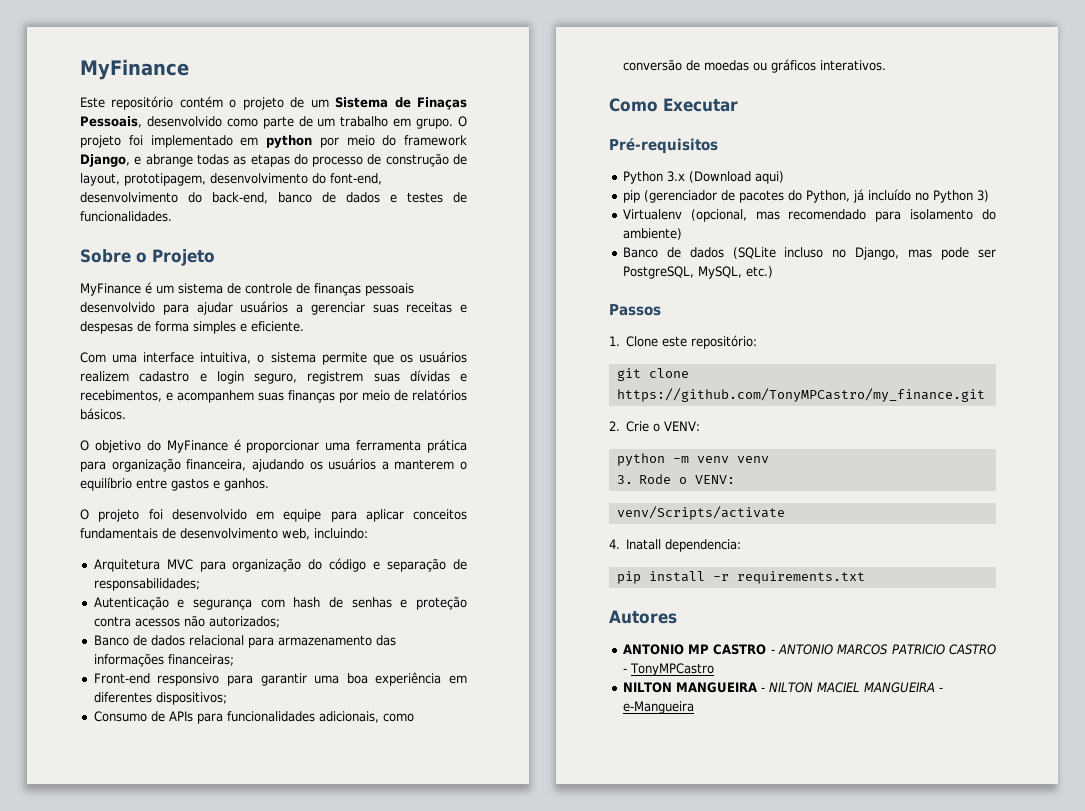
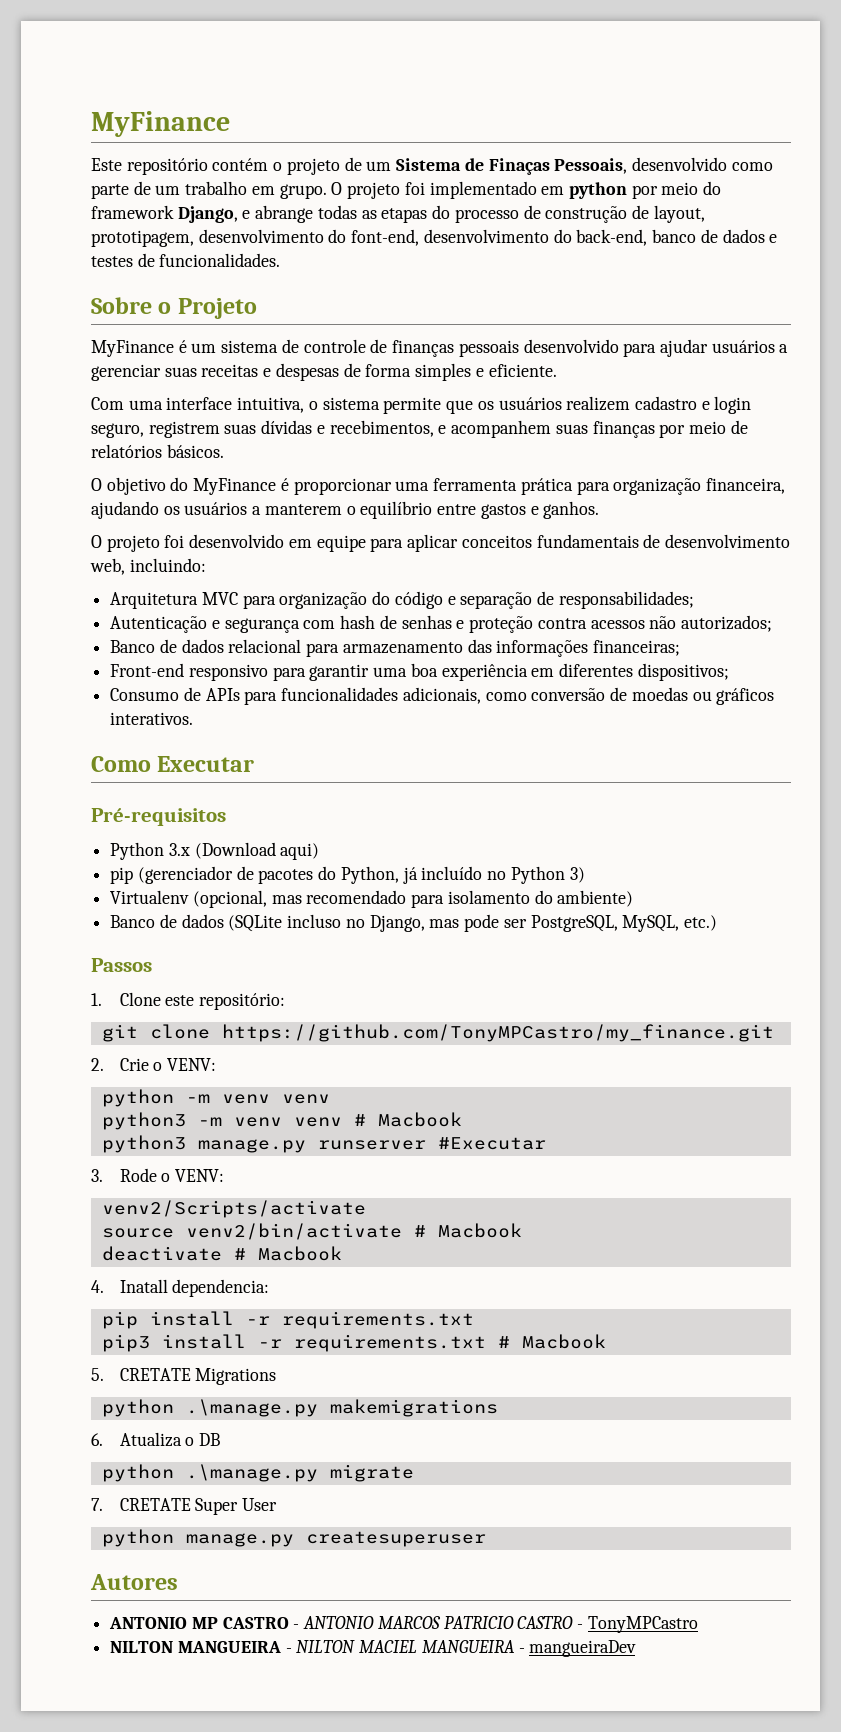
[616,474,735,484] [616,506,785,520] 3. Rode o VENV: // venv/Scripts/activate -> [101,1112,462,1130] [101,1135,546,1153] [91,1168,225,1182] [101,1200,366,1218] [101,1223,522,1240] [101,1246,342,1261] python3 -m venv venv # Macbook // python3 manage.py runserver #Executar // 3. Rode o VENV: // venv2/Scripts/activate // source venv2/bin/activate # Macbook // deactivate # Macbook
(865, 577) none -> [101,1334,606,1352] [91,1368,277,1385] [101,1399,498,1417] [91,1432,221,1447] [101,1464,414,1482] [91,1498,278,1515] [101,1529,486,1547] // pip3 install -r requirements.txt # Macbook // 5. CRETATE Migrations // python .\manage.py makemigrations // 6. Atualiza o DB // python .\manage.py migrate // 7. CRETATE Super User // python manage.py createsuperuser
[622,701,694,714] e-Mangueira -> [529,1640,637,1657] mangueiraDev

